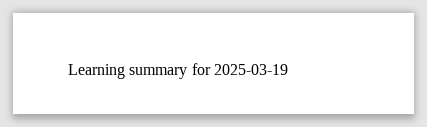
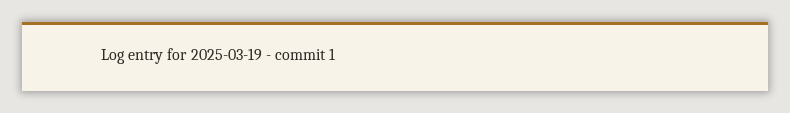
[68,63,288,79] Learning summary for 2025-03-19 -> [101,48,336,64] Log entry for 2025-03-19 - commit 1

